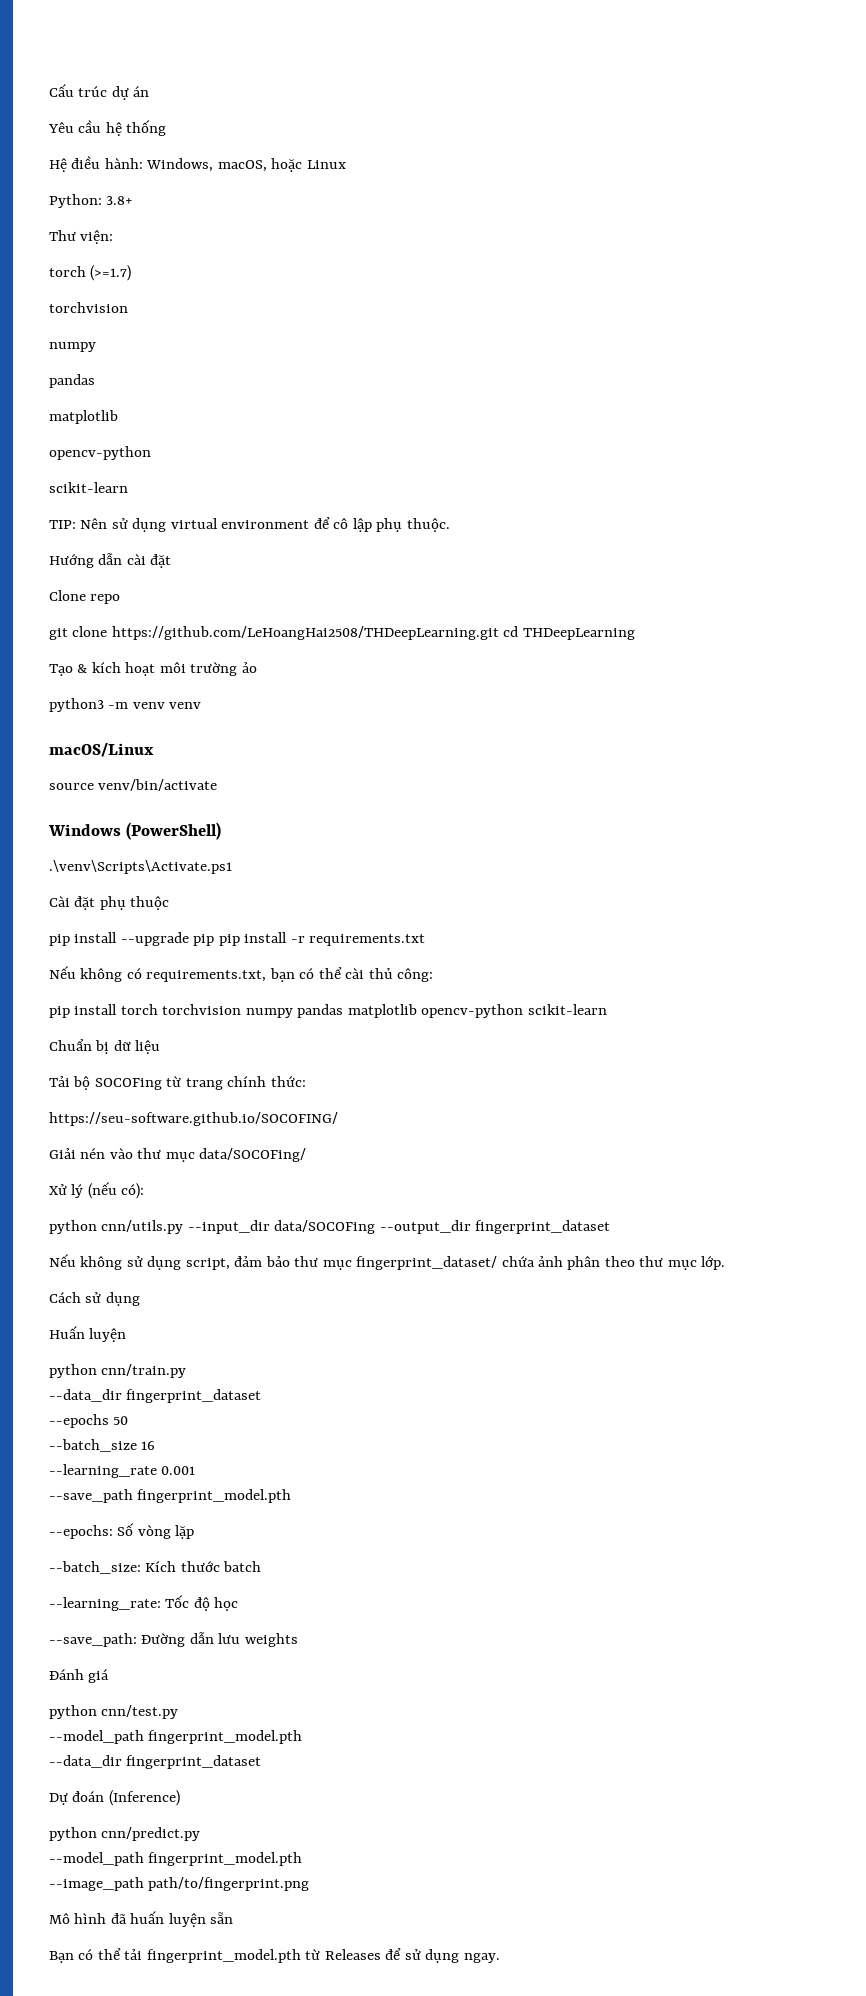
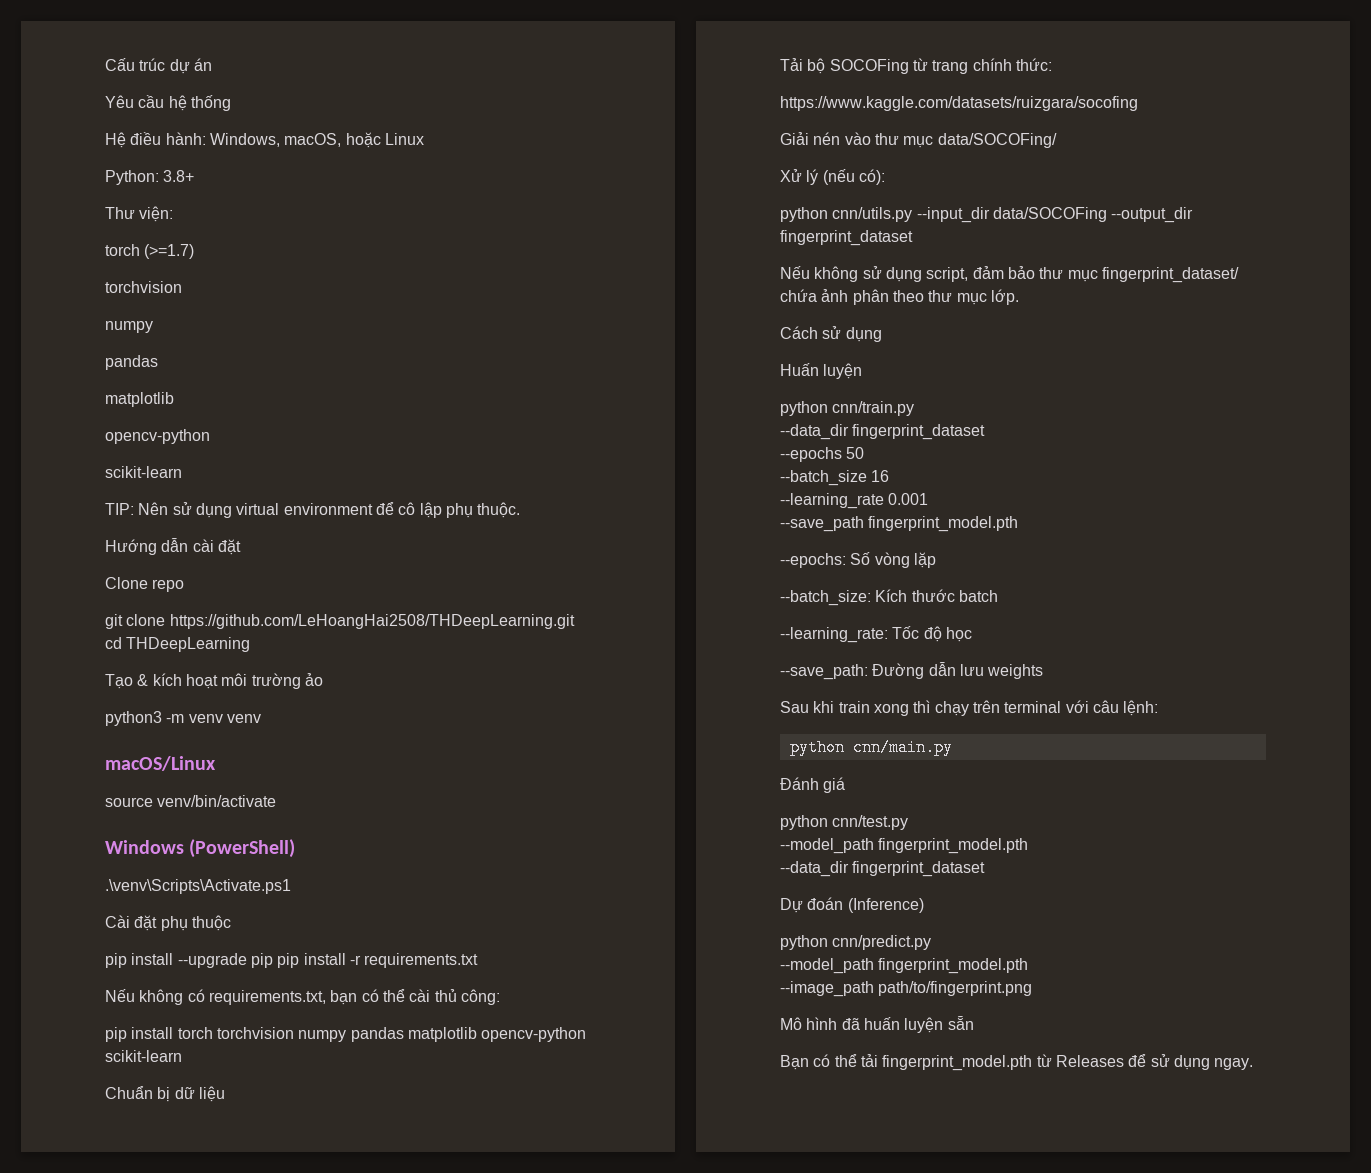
[49,1112,338,1126] https://seu-software.github.io/SOCOFING/ -> [780,96,1138,111] https://www.kaggle.com/datasets/ruizgara/socofing
(298, 1640) none -> [780,700,1159,716] [789,739,953,756] // Sau khi train xong thì chạy trên terminal với câu lệnh: // python cnn/main.py

